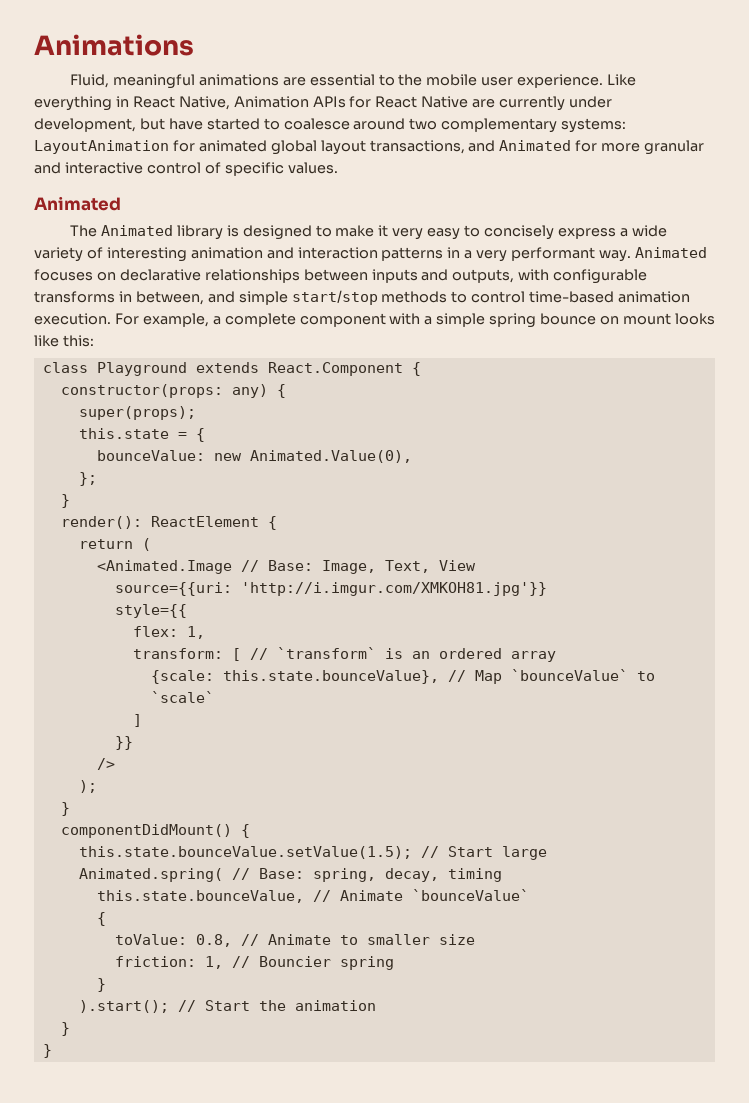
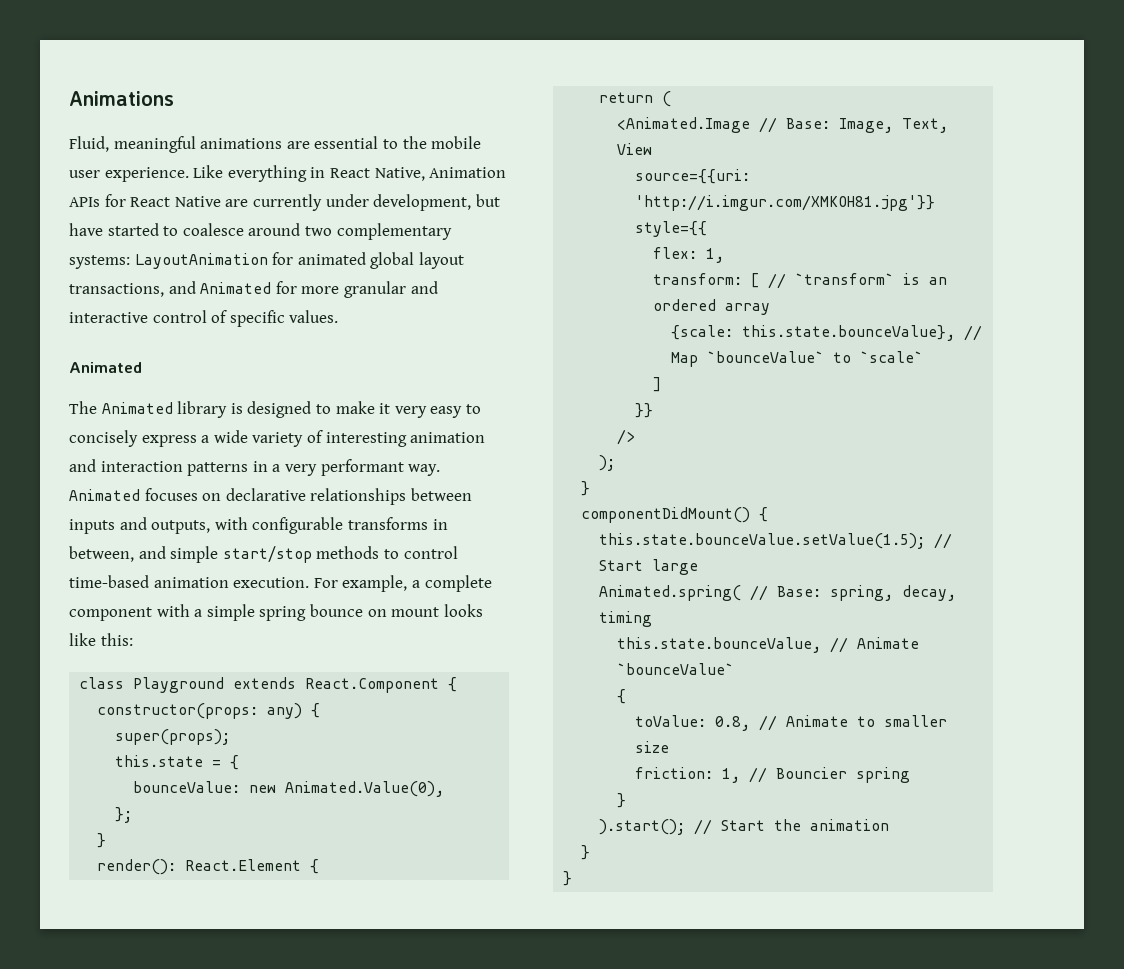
[150,516,259,527] ReactElement -> [185,859,302,871] React.Element

